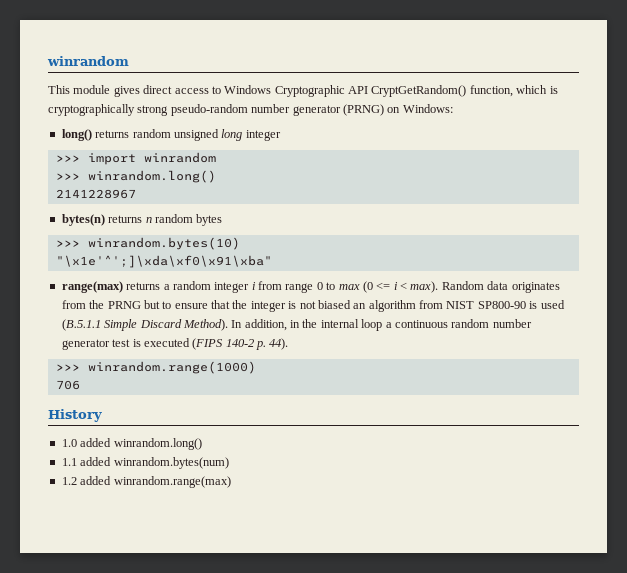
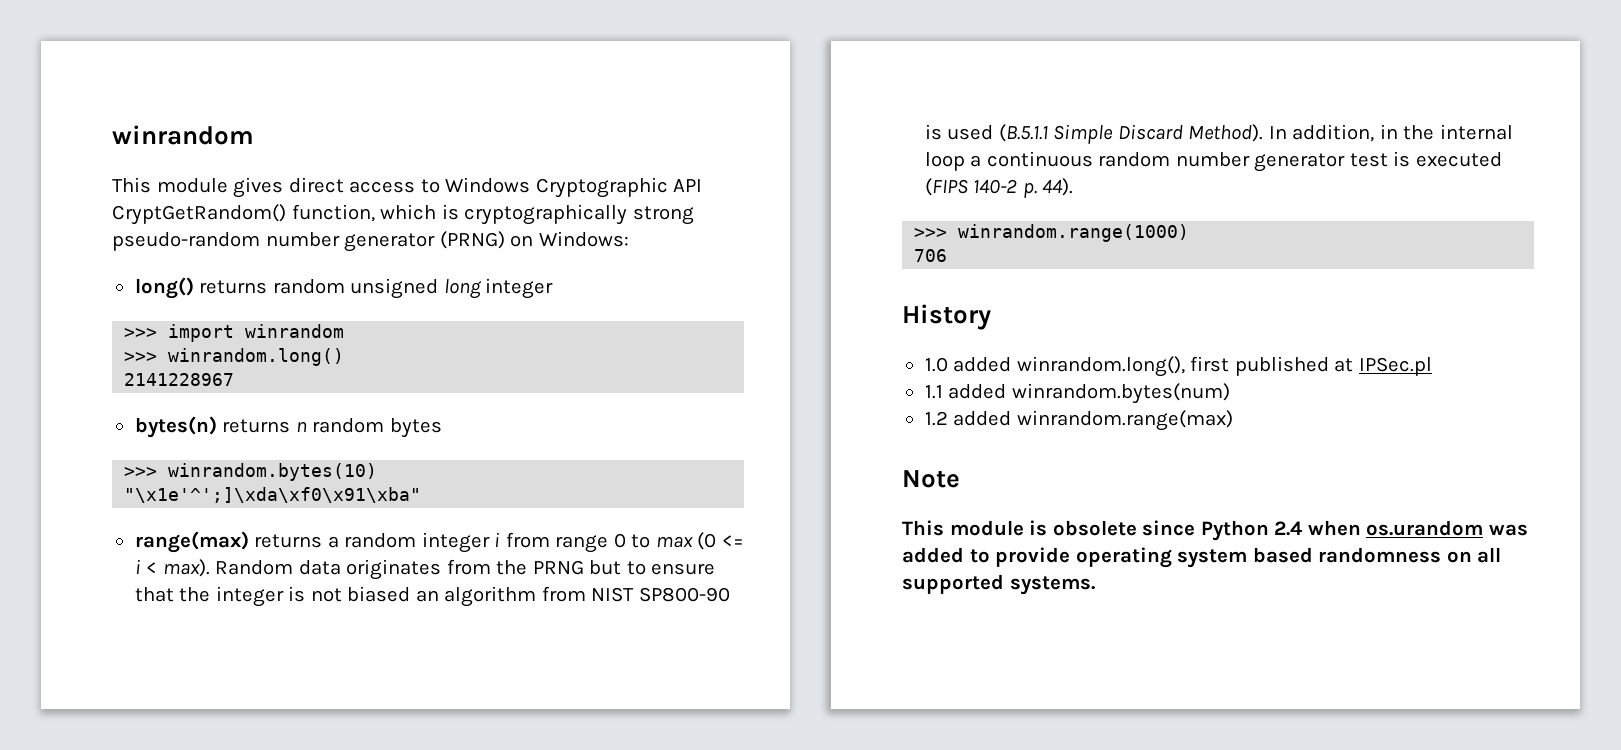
[113,438,202,450] winrandom.long() -> [1016,356,1432,377] winrandom.long(), first published at IPSec.pl
(231, 482) none -> [902,470,960,488] [902,520,1528,541] [902,547,1502,568] [902,574,1095,595] // Note // This module is obsolete since Python 2.4 when os.urandom was added to provide operating system based randomness on all supported systems.

